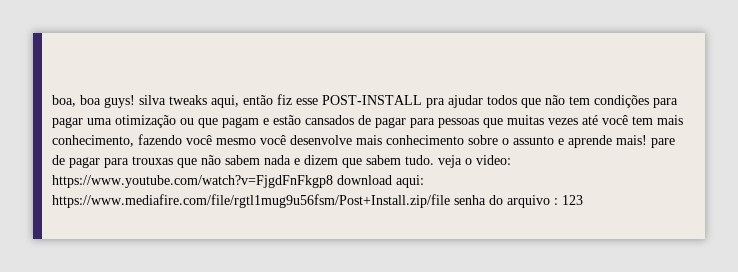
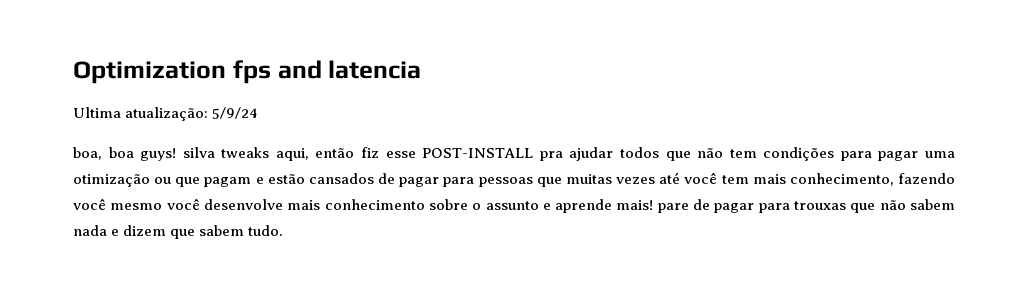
(52, 101) none -> [73,60,422,84] [73,107,259,121] Optimization fps and latencia // Ultima atualização: 5/9/24 //
[438,155,511,168] [52,175,424,188] [52,194,583,208] veja o video: https://www.youtube.com/watch?v=FjgdFnFkgp8 download aqui: https://www.mediafire.com/file/rgtl1mug9u56fsm/Post+Install.zip/file senha do arquivo : 123 -> (284, 230) none

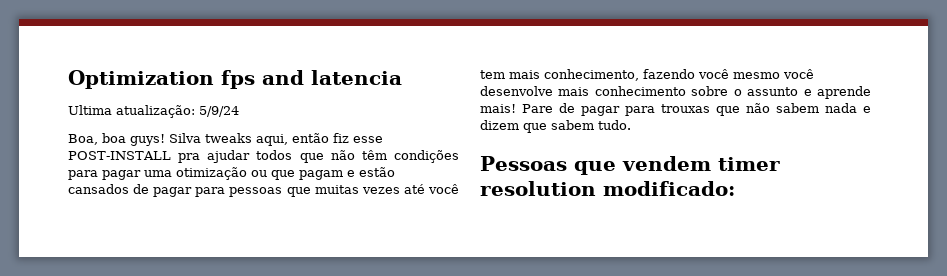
[73,147,102,160] boa, -> [68,134,98,145] Boa,
[182,147,215,158] silva -> [169,133,201,143] Silva
[729,149,757,158] tem -> [361,150,387,160] têm
[657,203,689,213] pare -> [522,104,553,113] Pare
(284, 230) none -> [480,156,780,175] [480,181,735,196] // Pessoas que vendem timer resolution modificado:

